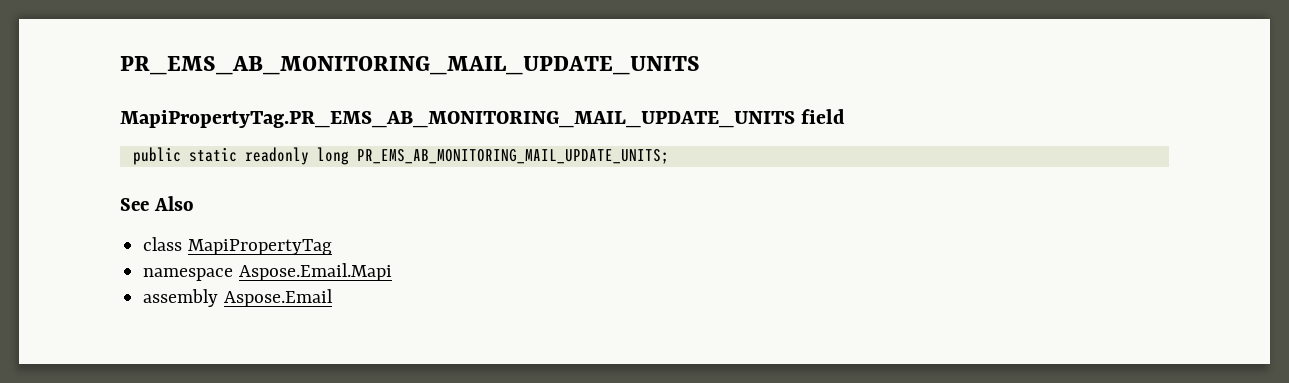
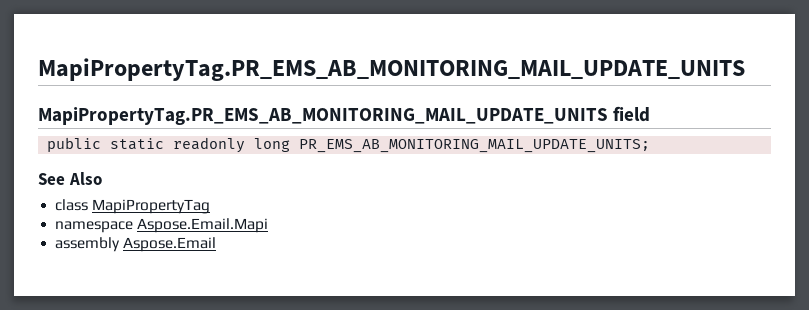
[120,56,700,75] PR_EMS_AB_MONITORING_MAIL_UPDATE_UNITS -> [38,58,745,81] MapiPropertyTag.PR_EMS_AB_MONITORING_MAIL_UPDATE_UNITS

